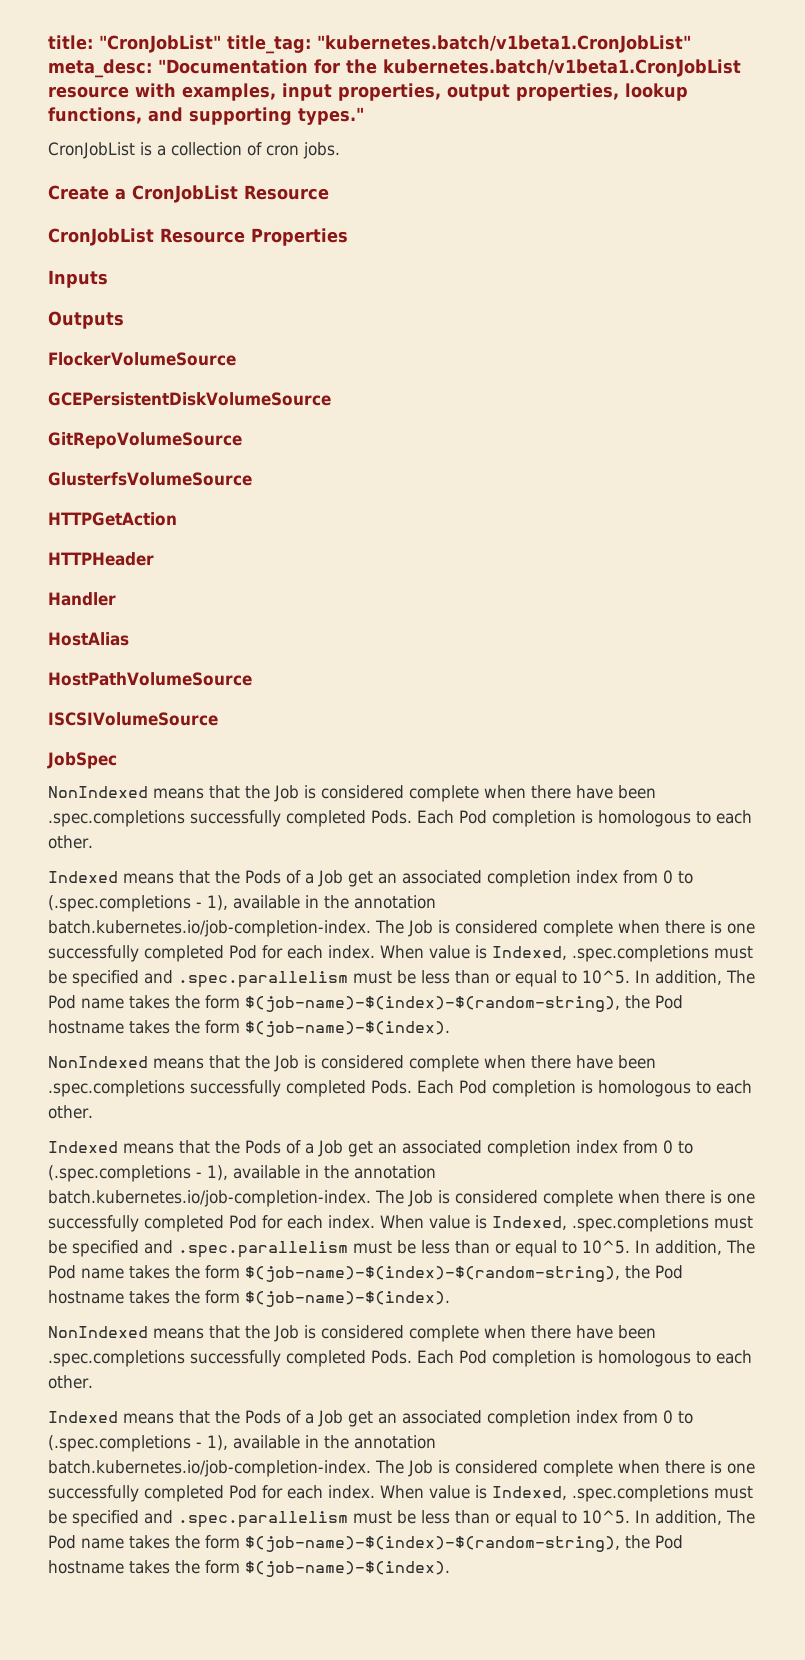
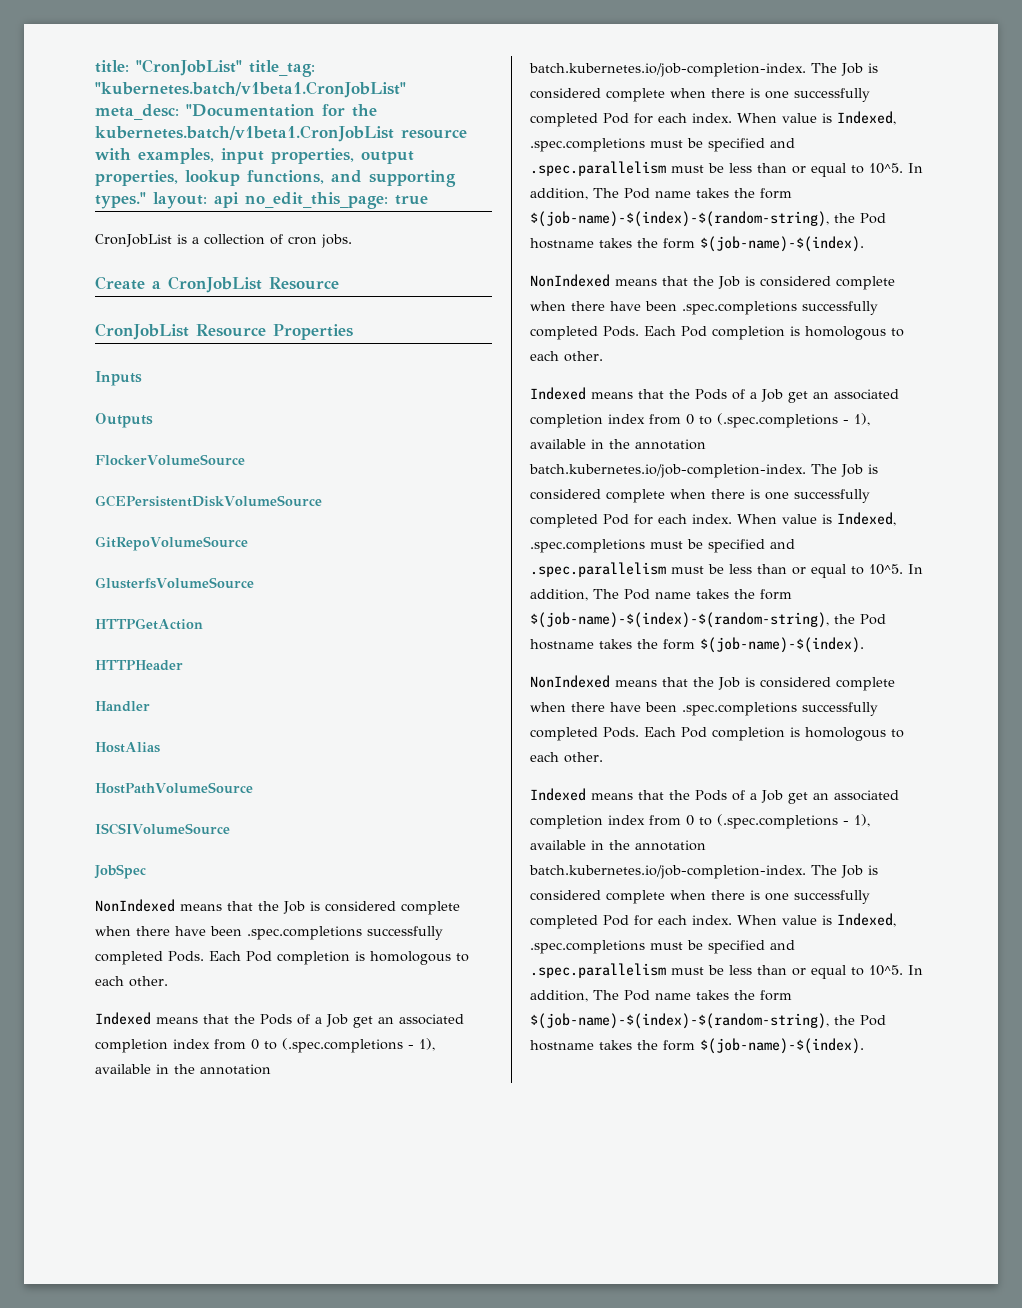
(364, 116) none -> [153,192,428,209] layout: api no_edit_this_page: true

